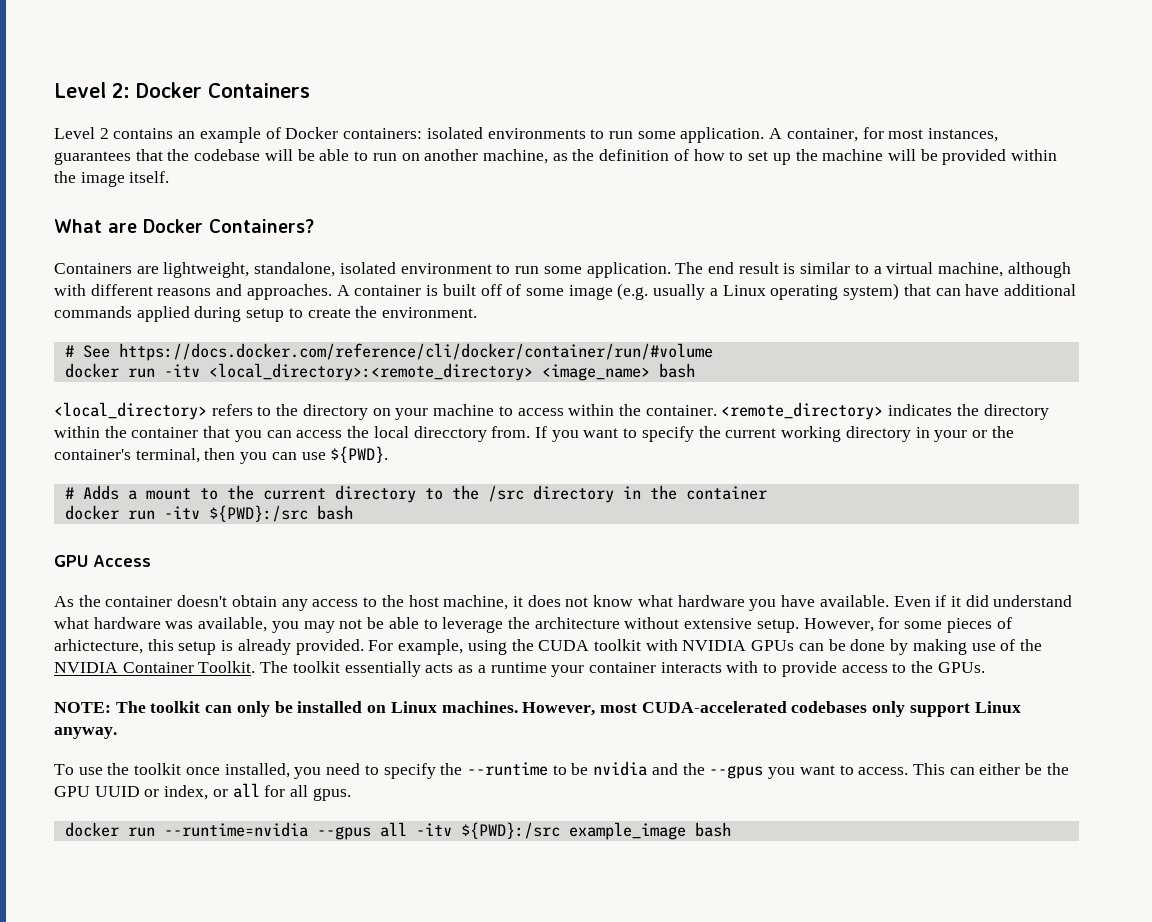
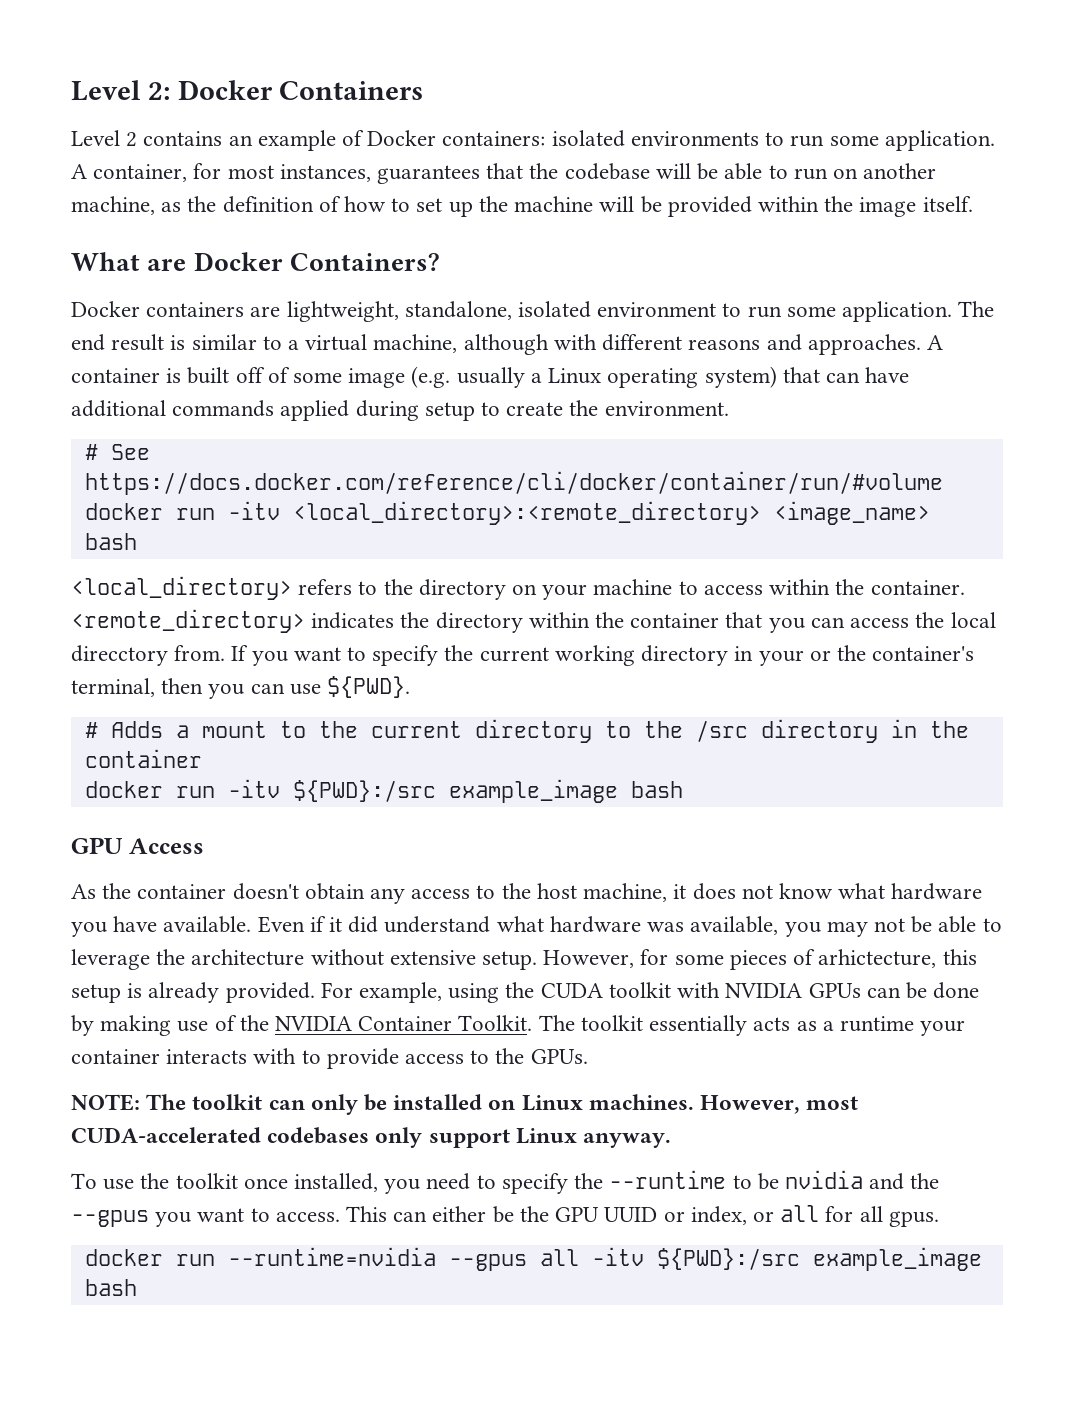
[54,263,132,274] Containers -> [71,301,245,317] Docker containers
(308, 513) none -> [448,779,618,803] example_image

